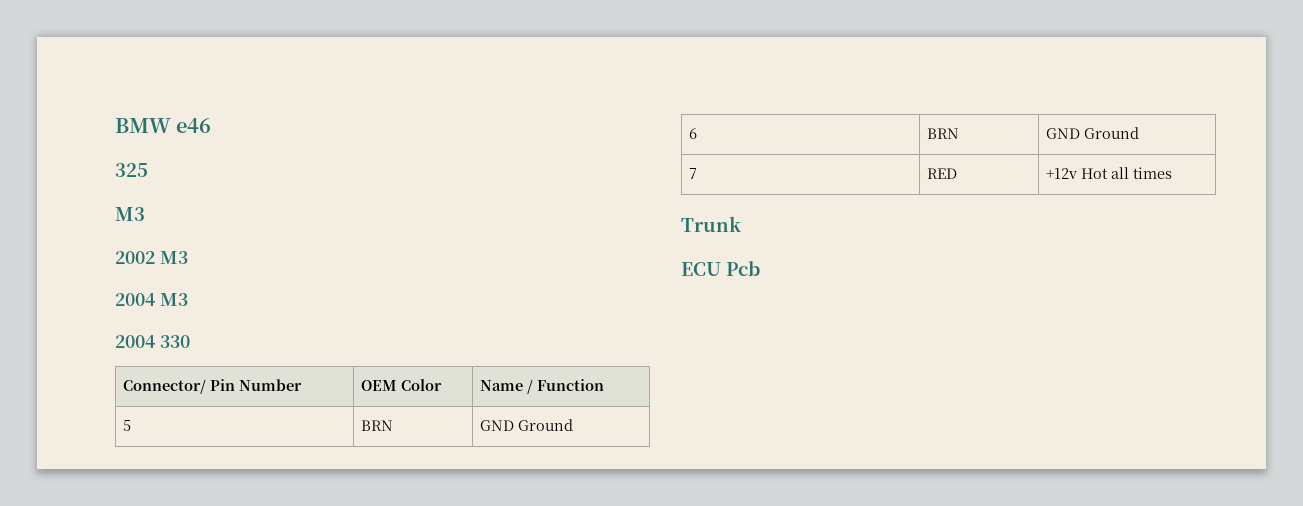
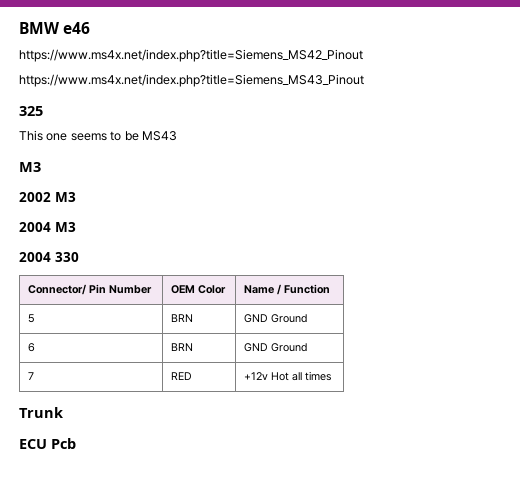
(212, 125) none -> [19,49,363,62] [19,74,364,87] // https://www.ms4x.net/index.php?title=Siemens_MS42_Pinout // https://www.ms4x.net/index.php?title=Siemens_MS43_Pinout
(148, 170) none -> [19,130,177,141] // This one seems to be MS43

